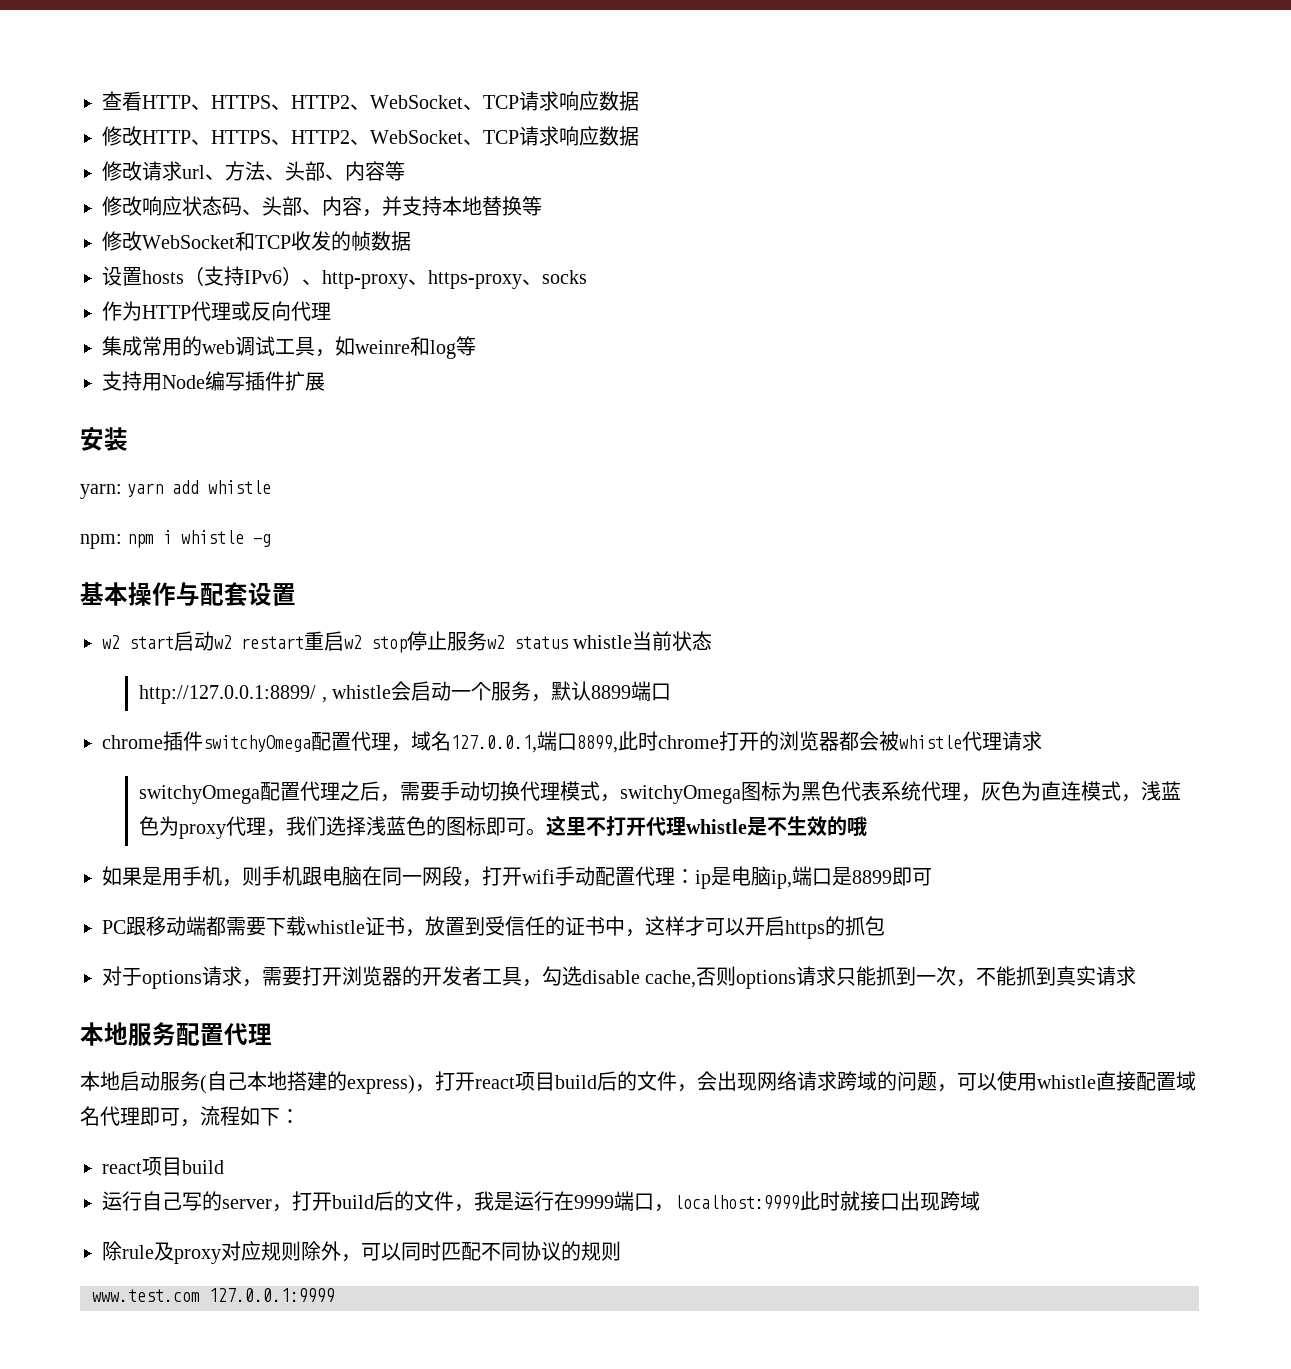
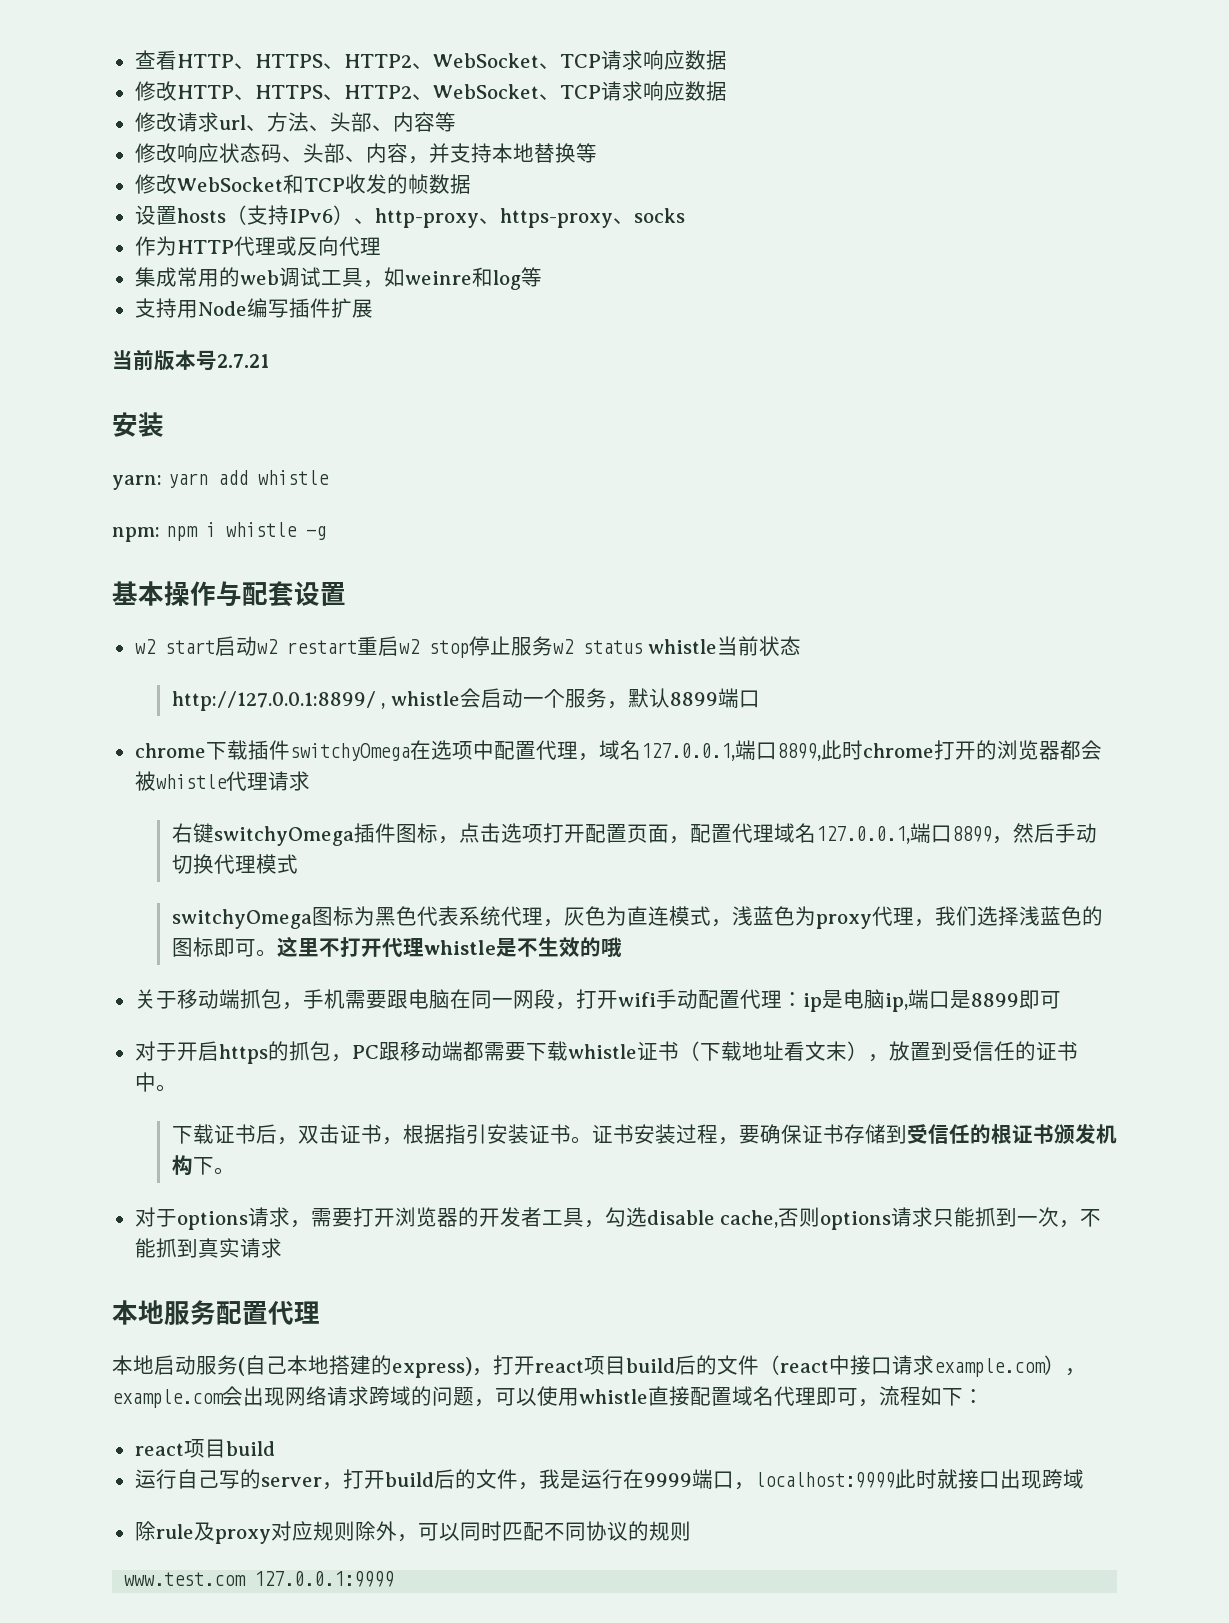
(325, 381) none -> [112,350,269,371] // 当前版本号2.7.21
(163, 742) none -> [205,740,248,760] 下载
(311, 743) none -> [409,740,494,760] 在选项中
[139,781,441,804] switchyOmega配置代理之后，需要 -> [171,823,1055,846] 右键switchyOmega插件图标，点击选项打开配置页面，配置代理域名127.0.0.1,端口8899，然后
[600,794,621,802] ， -> (298, 864) //
[102,866,302,887] 如果是用手机，则手机 -> [134,989,387,1010] 关于移动端抓包，手机需要
(932, 877) none -> [134,1041,352,1064] 对于开启https的抓包，
(405, 926) none -> [678,1041,868,1061] （下载地址看文末）
[625,916,885,939] ，这样才可以开启https的抓包 -> [155,1084,177,1092] [171,1124,1117,1145] [171,1155,235,1176] 。 // 下载证书后，双击证书，根据指引安装证书。证书安装过程，要确保证书存储到受信任的根证书颁发机构下。
[677,1084,697,1092] ， -> [759,1355,1086,1377] [112,1389,224,1408] （react中接口请求example.com），example.com

